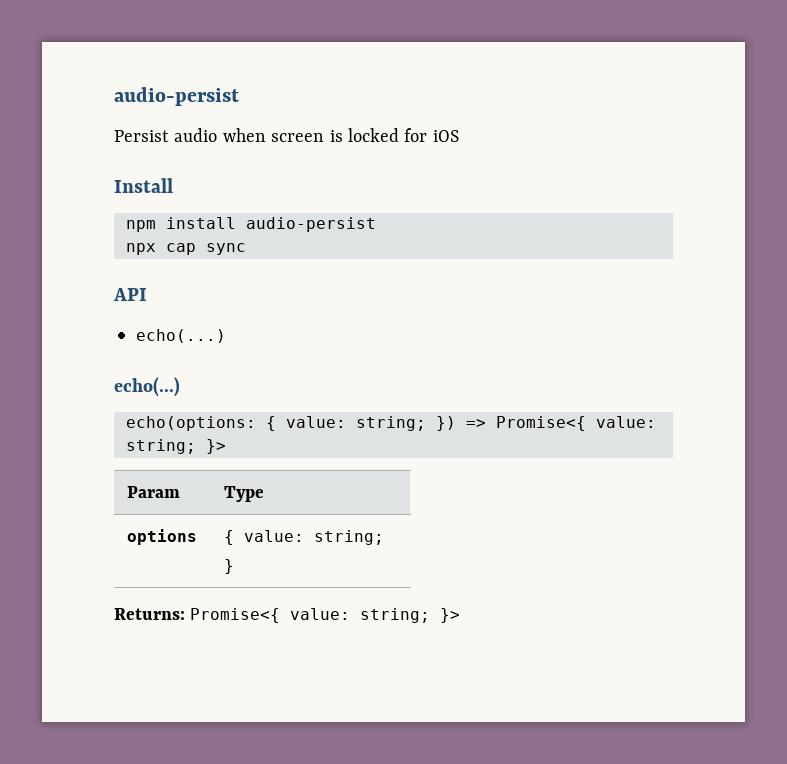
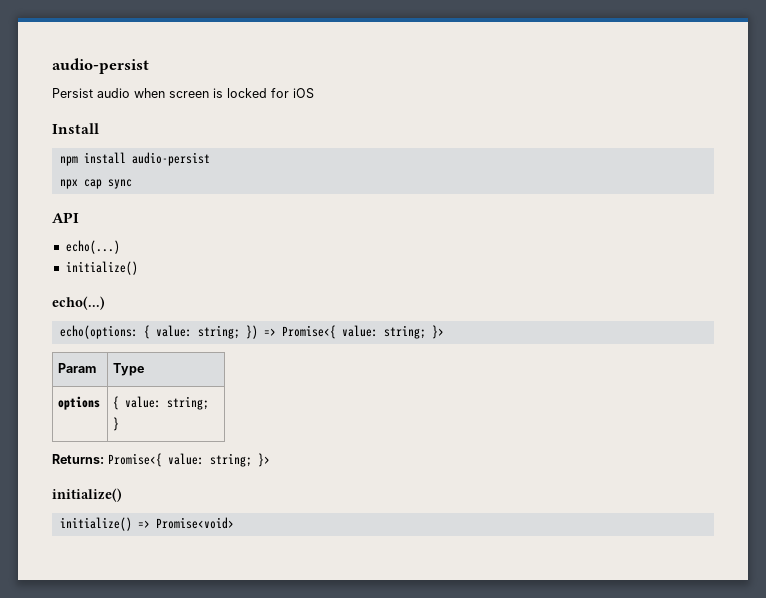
(226, 336) none -> [65,261,138,275] // initialize()
(461, 615) none -> [52,488,122,502] [59,517,234,531] // initialize() // initialize() => Promise<void>

